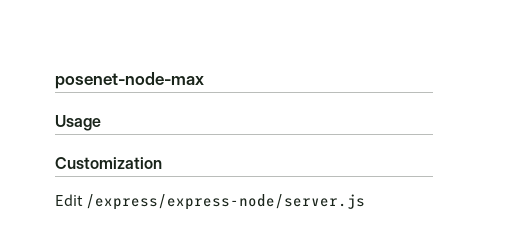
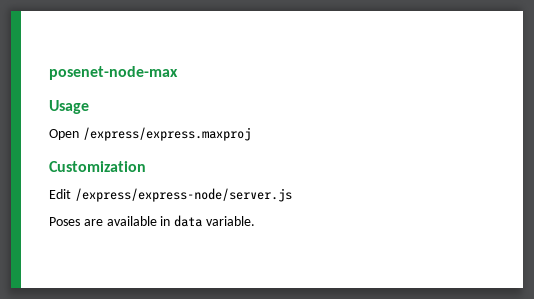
(101, 123) none -> [49,127,251,141] // Open /express/express.maxproj
(365, 202) none -> [49,215,255,227] // Poses are available in data variable.

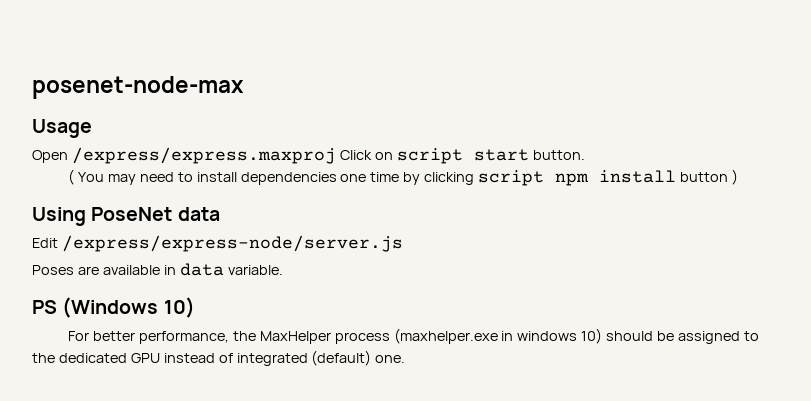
[49,161,146,172] // Customization -> [339,148,585,164] [68,169,738,186] [32,207,220,226] Click on script start button. // ( You may need to install dependencies one time by clicking script npm install button ) // Using PoseNet data
(255, 221) none -> [32,297,195,318] [68,328,759,344] [32,350,406,366] // PS (Windows 10) // For better performance, the MaxHelper process (maxhelper.exe in windows 10) should be assigned to the dedicated GPU instead of integrated (default) one.

